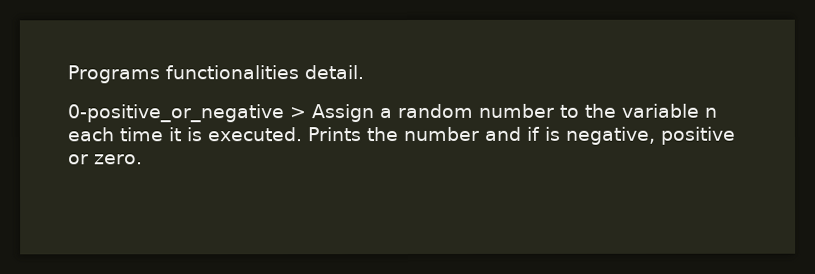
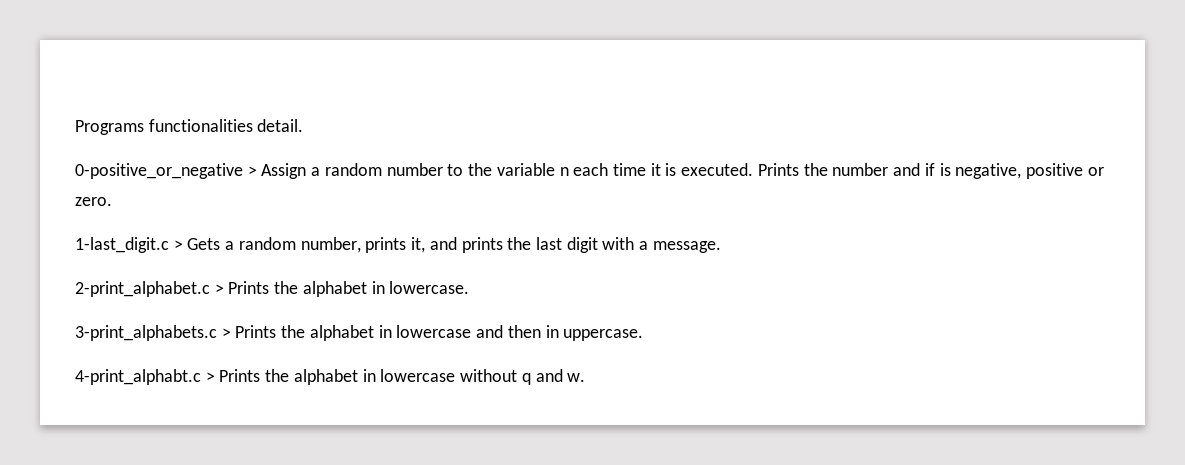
(143, 159) none -> [75,237,721,253] [75,281,470,297] [75,325,644,341] [75,369,586,385] // 1-last_digit.c > Gets a random number, prints it, and prints the last digit with a message. // 2-print_alphabet.c > Prints the alphabet in lowercase. // 3-print_alphabets.c > Prints the alphabet in lowercase and then in uppercase. // 4-print_alphabt.c > Prints the alphabet in lowercase without q and w.

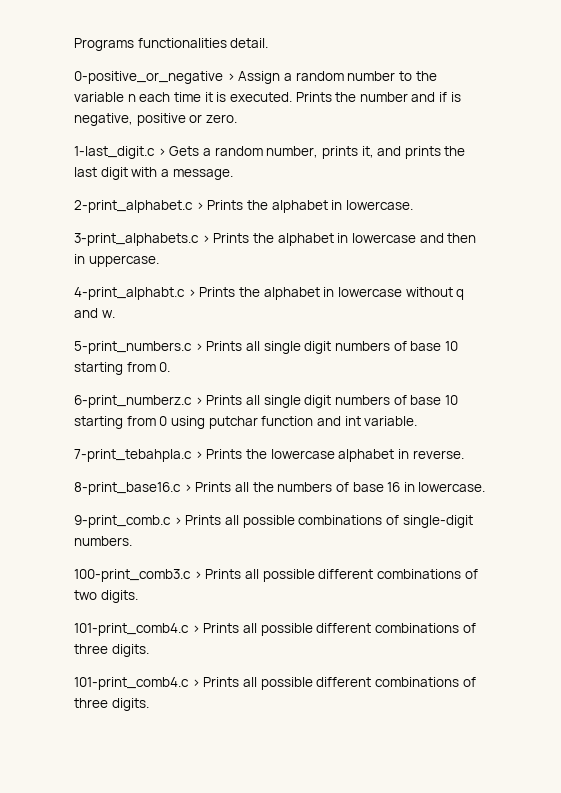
(586, 377) none -> [74,341,458,354] [74,362,171,375] [74,395,458,408] [74,416,418,429] [74,449,464,462] [74,482,486,495] [74,515,473,528] [74,536,132,546] [74,569,478,582] [74,590,138,603] [74,623,476,636] [74,644,149,657] [74,677,476,690] [74,698,149,711] // 5-print_numbers.c > Prints all single digit numbers of base 10 starting from 0. // 6-print_numberz.c > Prints all single digit numbers of base 10 starting from 0 using putchar function and int variable. // 7-print_tebahpla.c > Prints the lowercase alphabet in reverse. // 8-print_base16.c > Prints all the numbers of base 16 in lowercase. // 9-print_comb.c > Prints all possible combinations of single-digit numbers. // 100-print_comb3.c > Prints all possible different combinations of two digits. // 101-print_comb4.c > Prints all possible different combinations of three digits. // 101-print_comb4.c > Prints all possible different combinations of three digits.

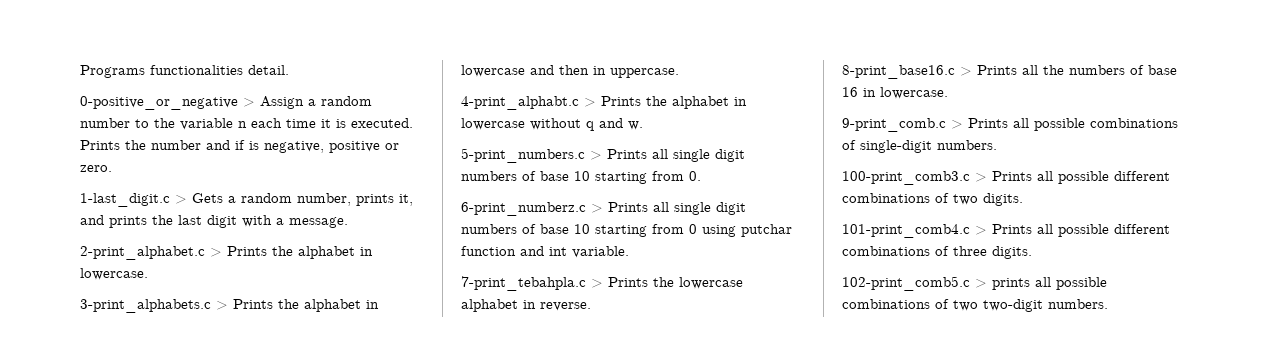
[74,677,476,690] [74,698,149,711] 101-print_comb4.c > Prints all possible different combinations of three digits. -> [842,276,1107,291] [842,299,1108,312] 102-print_comb5.c > prints all possible combinations of two two-digit numbers.

